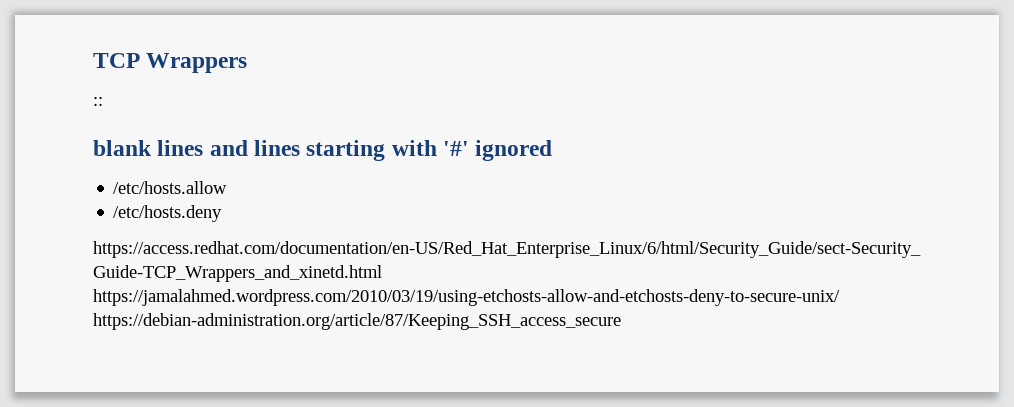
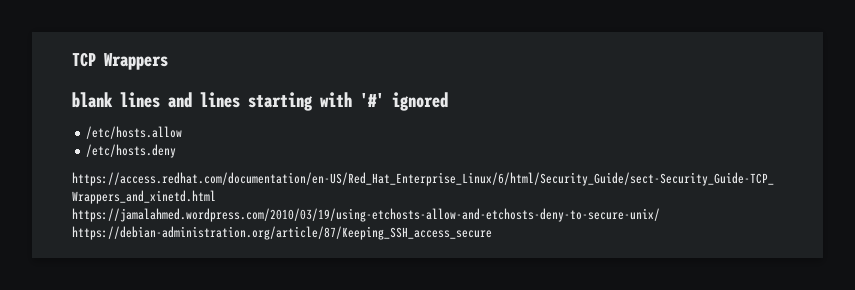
[93,97,103,106] // :: -> (168, 61) none

